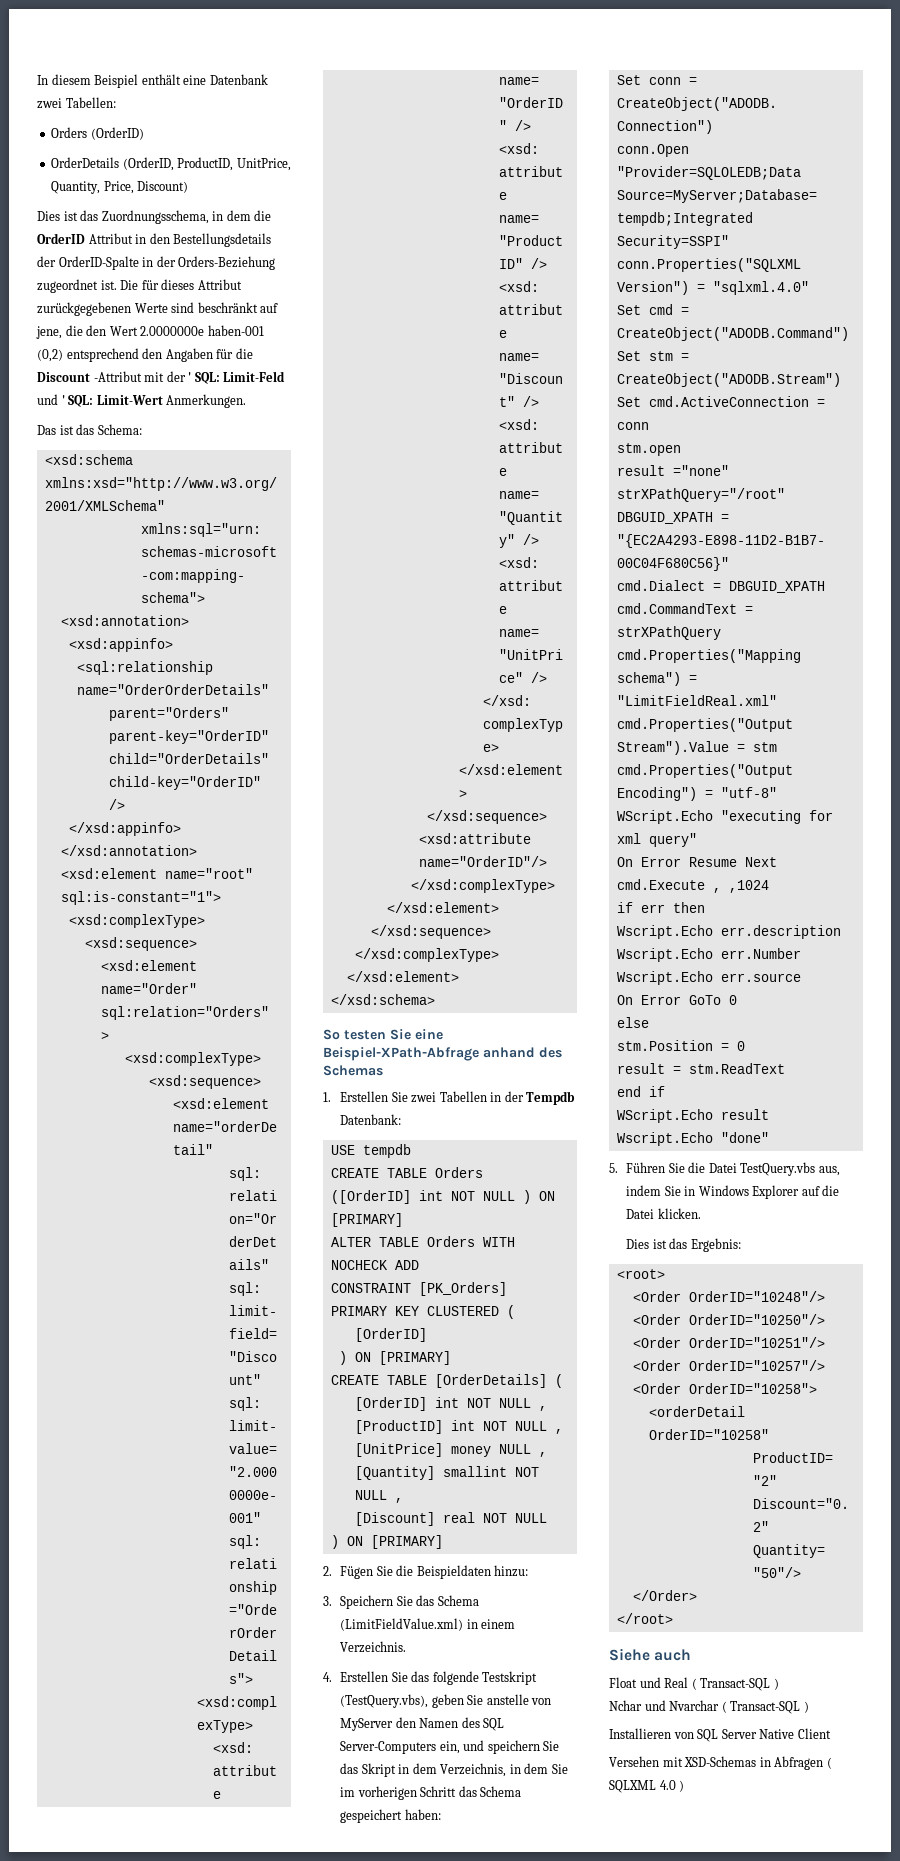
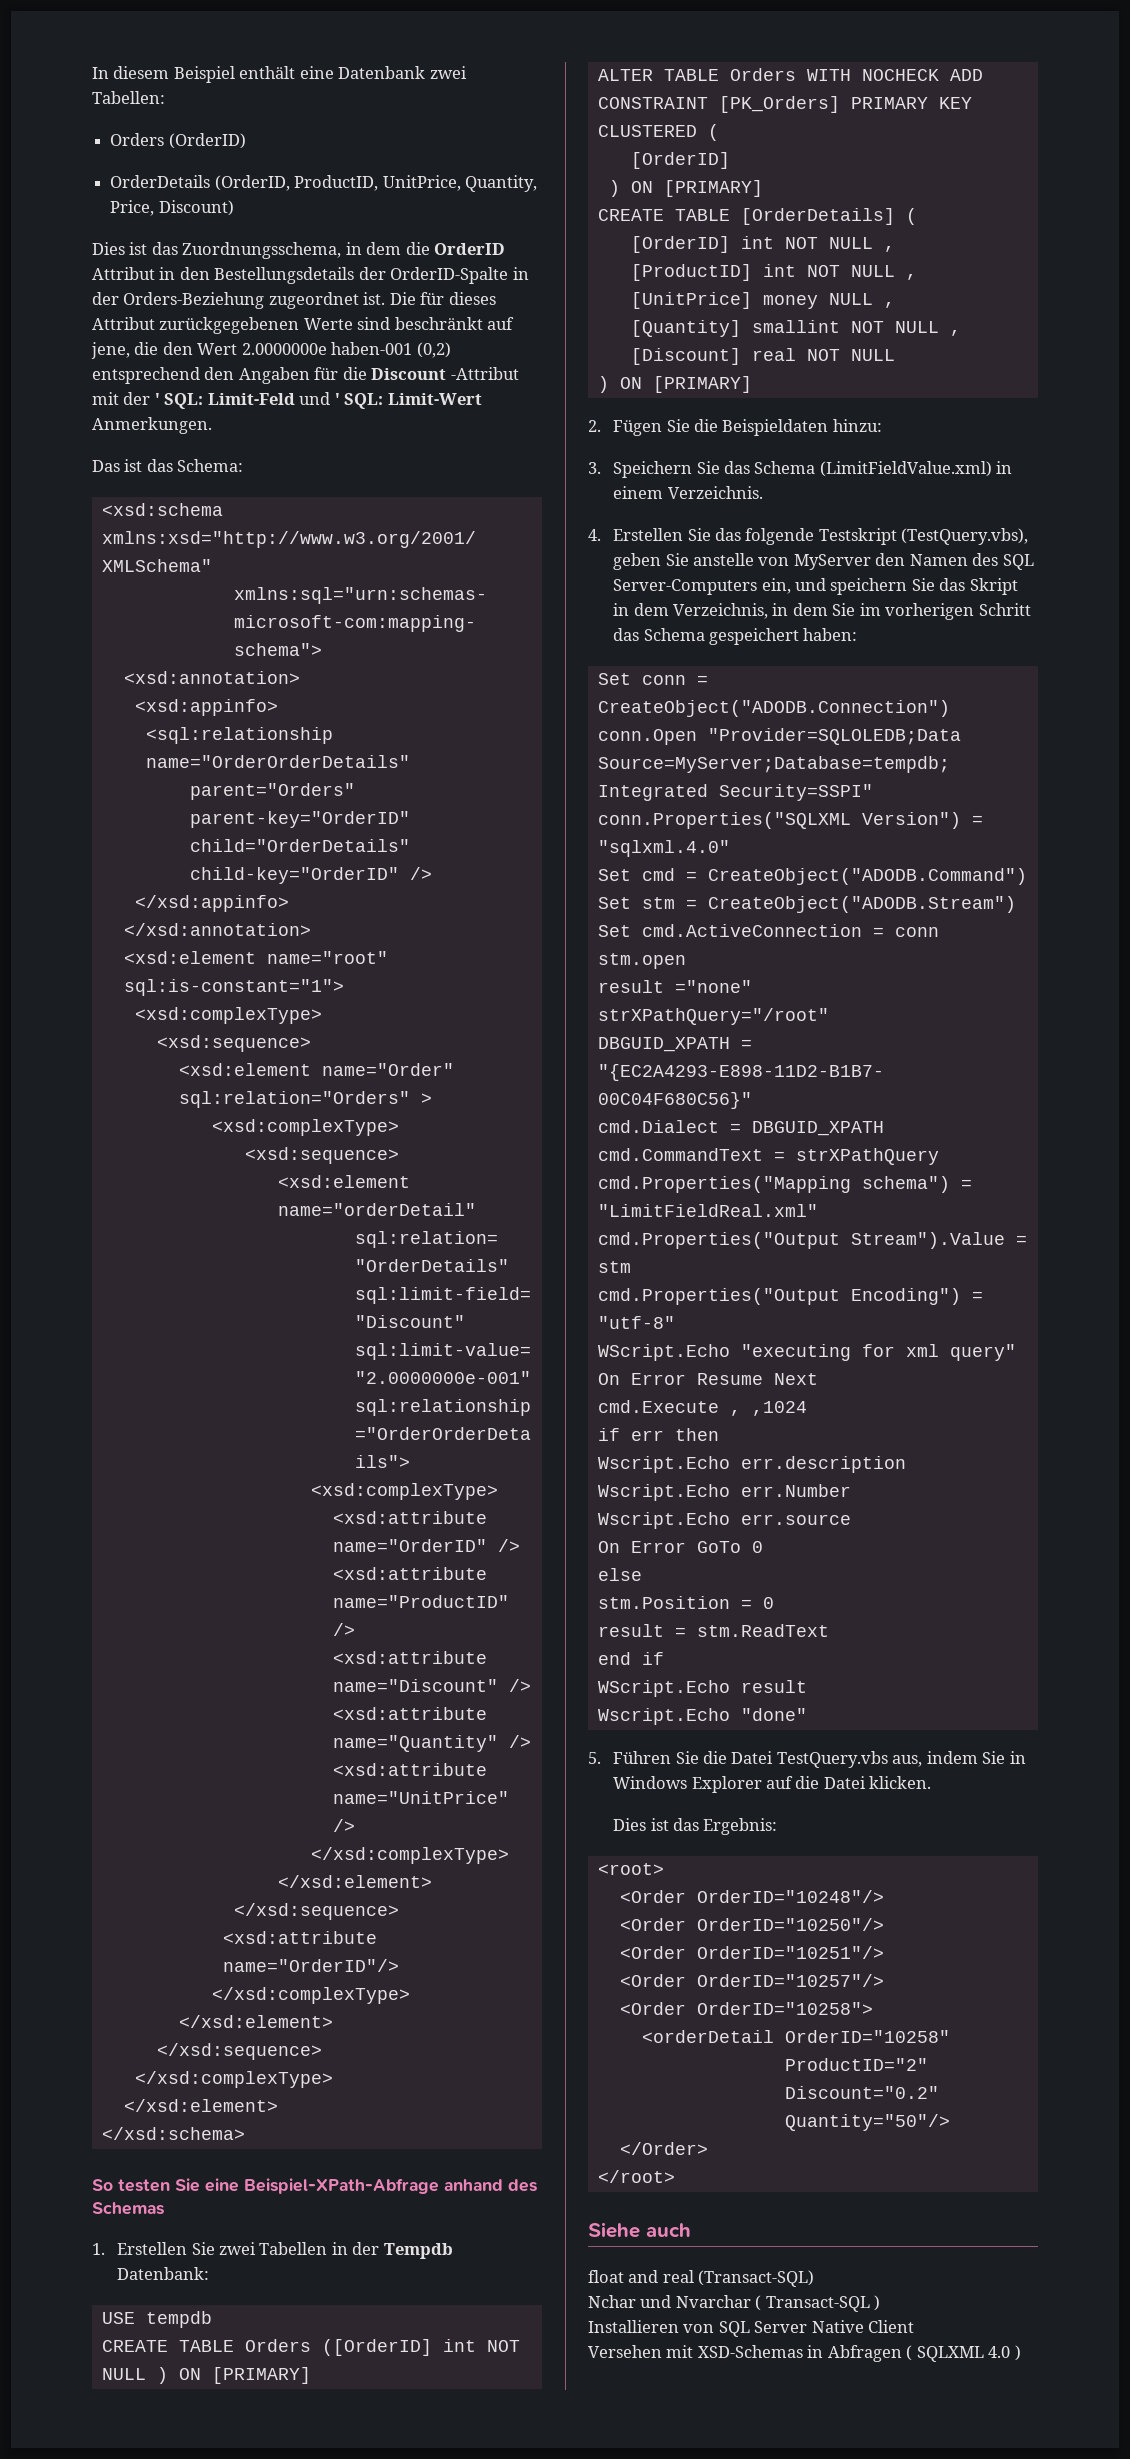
[609,1677,779,1691] Float und Real ( Transact-SQL ) -> [588,2270,815,2287] float and real (Transact-SQL)

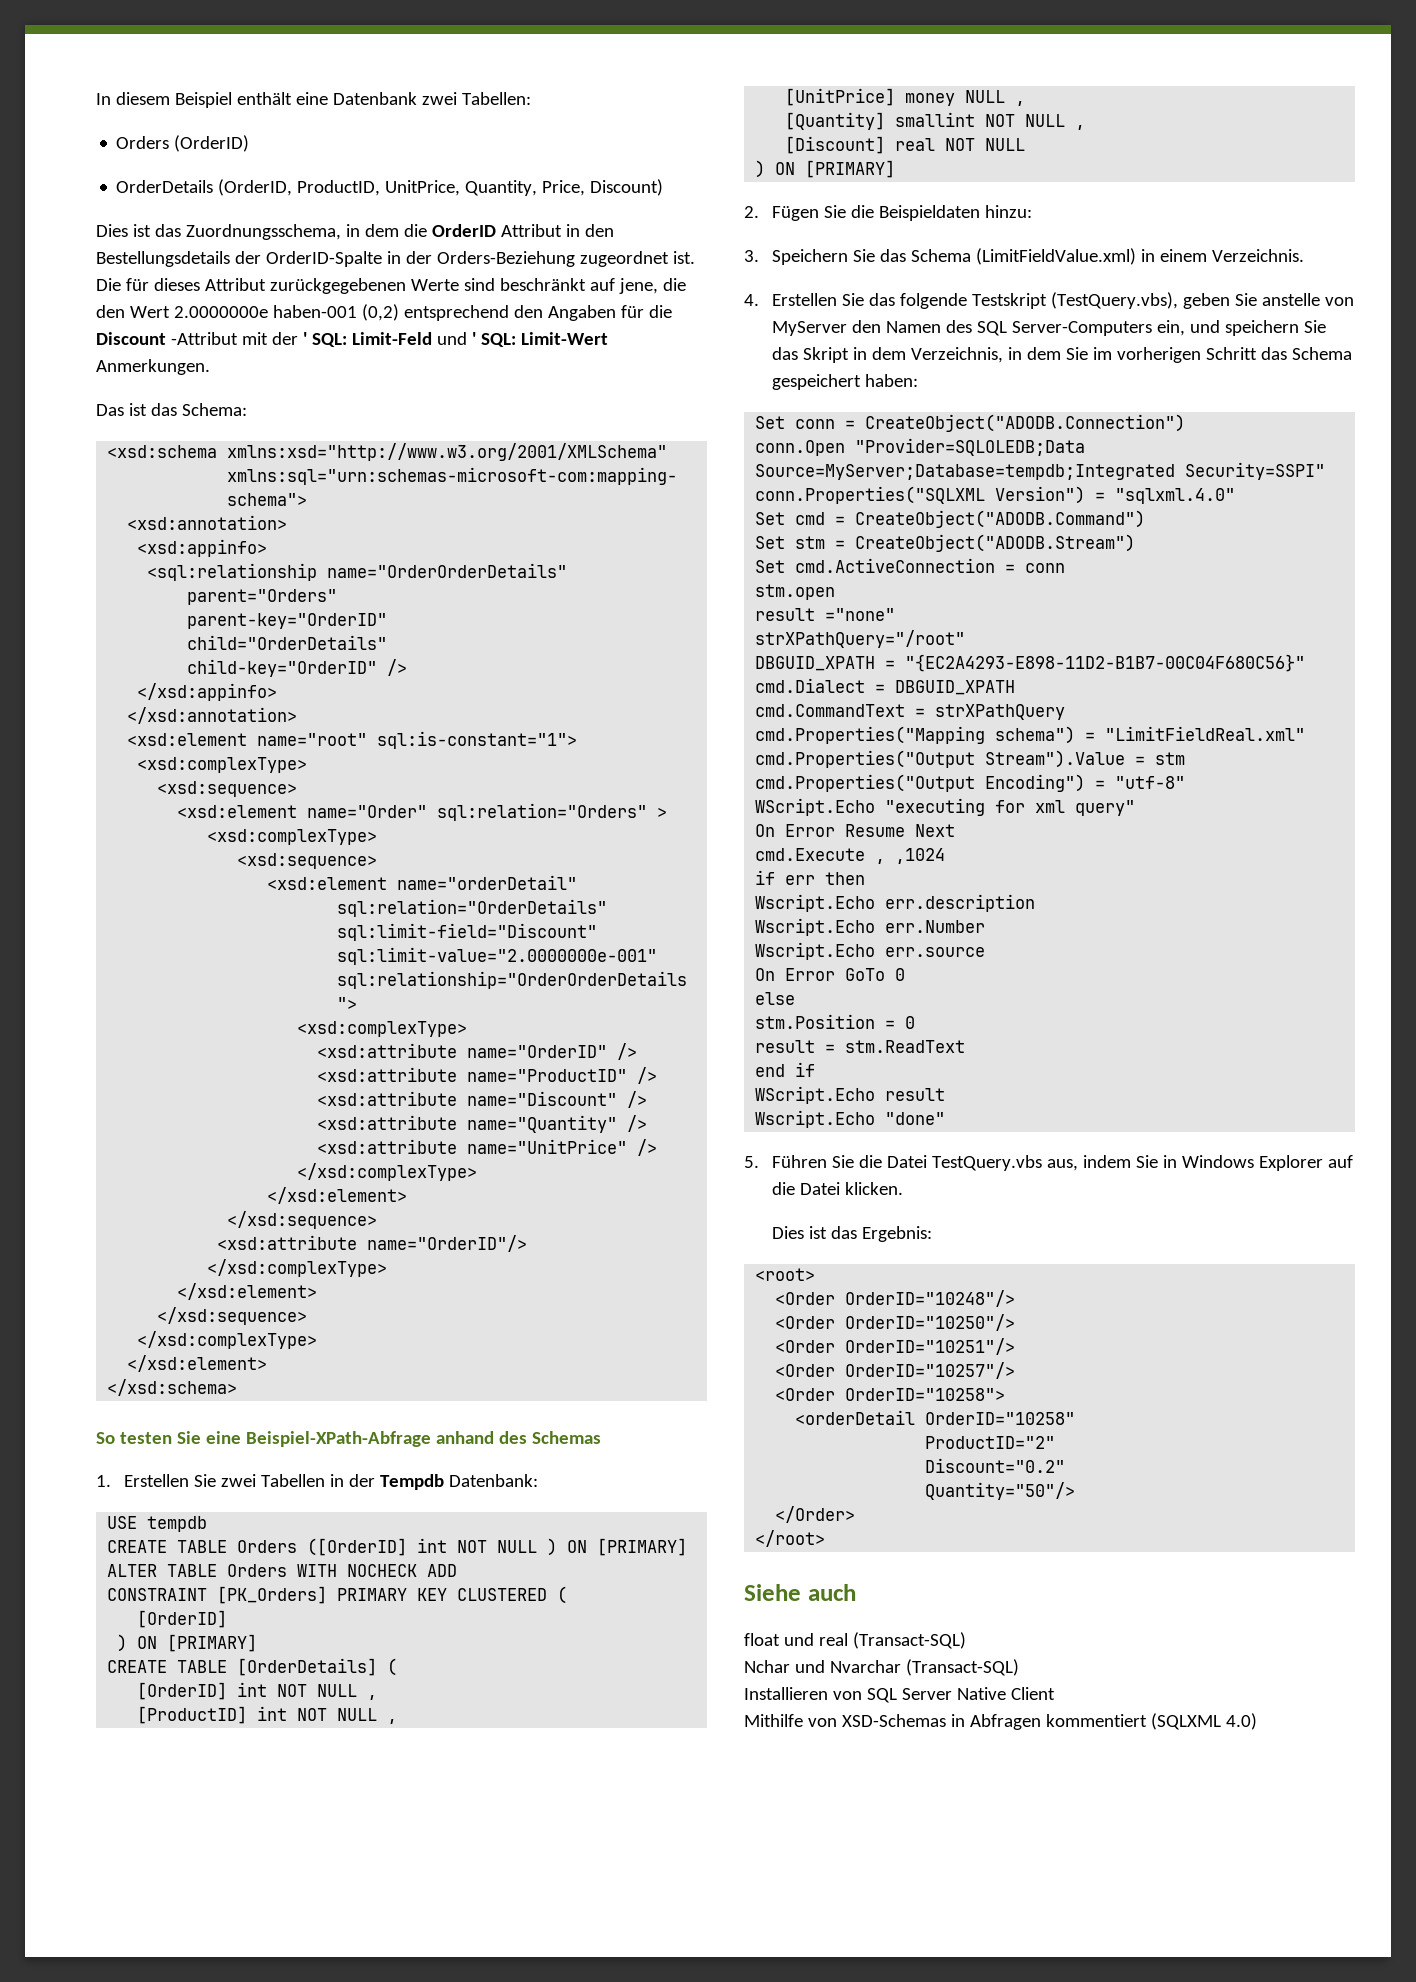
[628,2270,659,2283] and -> [783,1633,814,1646] und
[755,2295,881,2312] ( Transact-SQL ) -> [905,1659,1019,1676] (Transact-SQL)
[588,2345,694,2358] Versehen mit -> [744,1714,837,1727] Mithilfe von
[906,2345,1021,2362] ( SQLXML 4.0 ) -> [1045,1713,1257,1730] kommentiert (SQLXML 4.0)

